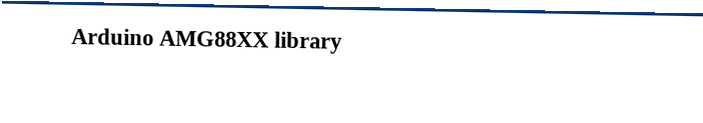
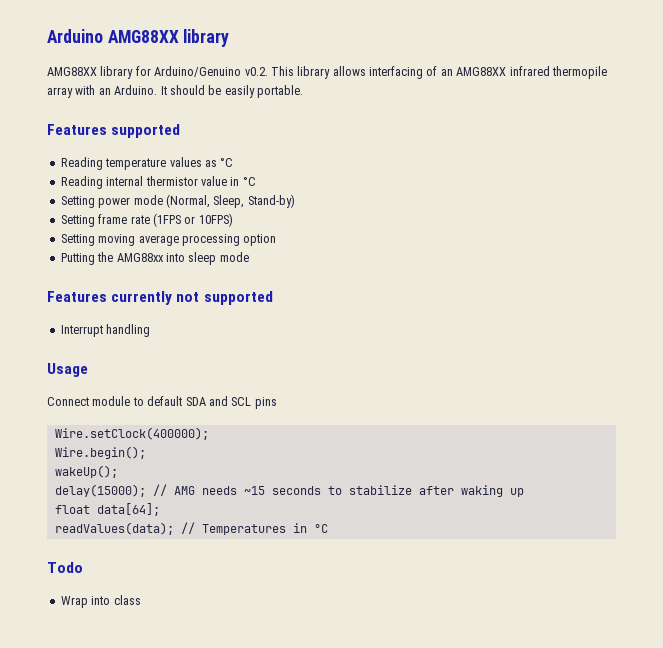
(344, 42) none -> [47,66,607,79] [47,85,303,98] [47,124,181,138] [60,157,234,170] [60,176,256,189] [60,194,295,208] [60,213,233,227] [60,234,277,246] [60,252,249,265] [47,291,273,305] [60,324,151,337] [47,363,88,377] [47,396,277,409] [54,427,209,440] [54,446,146,459] [54,465,118,478] [54,484,524,497] [54,503,160,516] [54,522,328,535] [47,562,83,573] [60,595,141,608] // AMG88XX library for Arduino/Genuino v0.2. This library allows interfacing of an AMG88XX infrared thermopile array with an Arduino. It should be easily portable. // Features supported // Reading temperature values as °C // Reading internal thermistor value in °C // Setting power mode (Normal, Sleep, Stand-by) // Setting frame rate (1FPS or 10FPS) // Setting moving average processing option // Putting the AMG88xx into sleep mode // Features currently not supported // Interrupt handling // Usage // Connect module to default SDA and SCL pins // Wire.setClock(400000); // Wire.begin(); // wakeUp(); // delay(15000); // AMG needs ~15 seconds to stabilize after waking up // float data[64]; // readValues(data); // Temperatures in °C // Todo // Wrap into class

